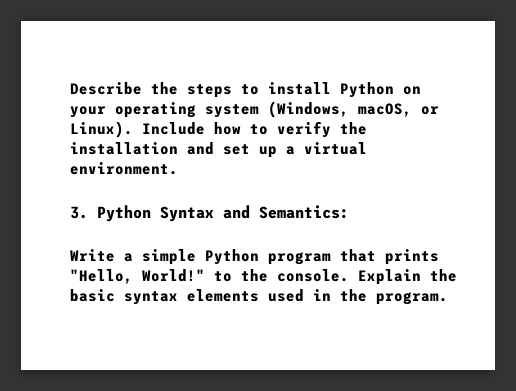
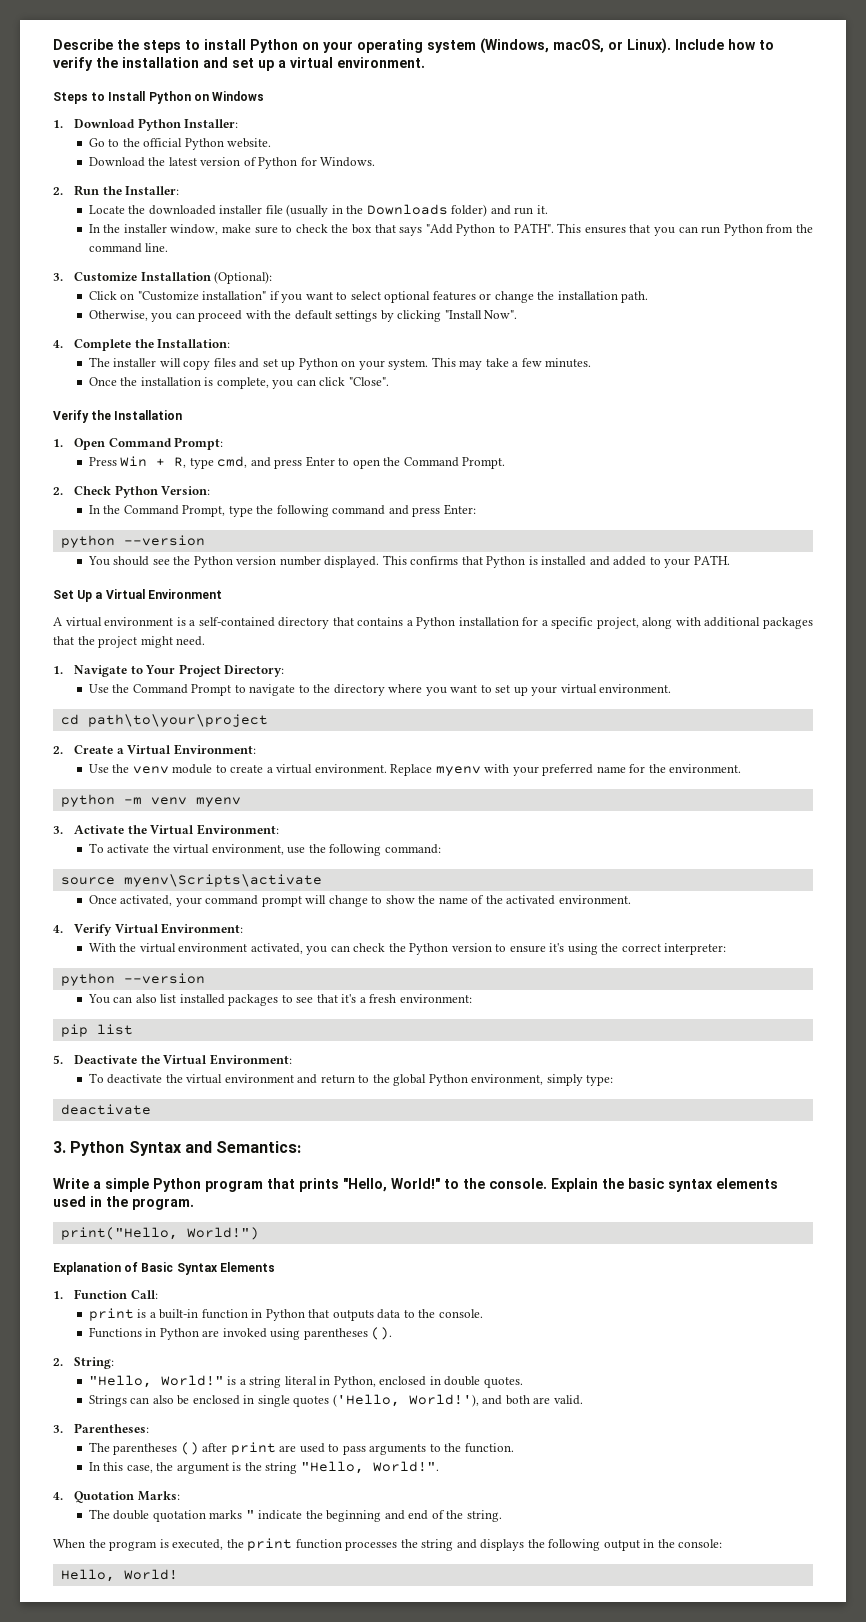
(178, 168) none -> [53,91,265,104] [53,118,239,131] [88,138,272,150] [88,157,376,169] [53,185,180,196] [88,204,548,217] [88,223,814,236] [88,243,169,253] [53,271,273,284] [88,291,649,303] [88,310,518,322] [53,339,231,351] [88,357,592,370] [88,377,389,389] [53,410,183,423] [53,437,224,450] [88,456,506,469] [53,485,211,498] [88,504,476,517] [60,535,205,548] [87,555,730,568] [53,589,222,602] [53,617,813,629] [53,636,206,648] [53,664,285,677] [88,684,672,696] [60,714,268,727] [53,744,256,755] [88,764,742,776] [60,794,241,807] [53,824,279,835] [88,843,441,856] [60,874,322,887] [88,895,631,907] [53,923,244,936] [88,943,727,955] [60,973,205,986] [87,994,472,1006] [60,1024,133,1037] [53,1054,292,1065] [88,1073,614,1086] [60,1104,151,1115] // Steps to Install Python on Windows // 1. Download Python Installer: // Go to the official Python website. // Download the latest version of Python for Windows. // 2. Run the Installer: // Locate the downloaded installer file (usually in the Downloads folder) and run it. // In the installer window, make sure to check the box that says "Add Python to PATH". This ensures that you can run Python from the command line. // 3. Customize Installation (Optional): // Click on "Customize installation" if you want to select optional features or change the installation path. // Otherwise, you can proceed with the default settings by clicking "Install Now". // 4. Complete the Installation: // The installer will copy files and set up Python on your system. This may take a few minutes. // Once the installation is complete, you can click "Close". // Verify the Installation // 1. Open Command Prompt: // Press Win + R, type cmd, and press Enter to open the Command Prompt. // 2. Check Python Version: // In the Command Prompt, type the following command and press Enter: // python --version // You should see the Python version number displayed. This confirms that Python is installed and added to your PATH. // Set Up a Virtual Environment // A virtual environment is a self-contained directory that contains a Python installation for a specific project, along with additional packages that the project might need. // 1. Navigate to Your Project Directory: // Use the Command Prompt to navigate to the directory where you want to set up your virtual environment. // cd path\to\your\project // 2. Create a Virtual Environment: // Use the venv module to create a virtual environment. Replace myenv with your preferred name for the environment. // python -m venv myenv // 3. Activate the Virtual Environment: // To activate the virtual environment, use the following command: // source myenv\Scripts\activate // Once activated, your command prompt will change to show the name of the activated environment. // 4. Verify Virtual Environment: // With the virtual environment activated, you can check the Python version to ensure it's using the correct interpreter: // python --version // You can also list installed packages to see that it's a fresh environment: // pip list // 5. Deactivate the Virtual Environment: // To deactivate the virtual environment and return to the global Python environment, simply type: // deactivate
(448, 298) none -> [60,1227,259,1240] [53,1262,275,1275] [53,1289,158,1299] [88,1308,483,1321] [88,1327,393,1340] [53,1357,115,1369] [88,1375,523,1388] [88,1394,583,1407] [53,1423,150,1433] [88,1442,514,1455] [88,1461,439,1474] [53,1491,180,1503] [88,1509,502,1522] [53,1538,723,1551] [60,1569,178,1582] // print("Hello, World!") // Explanation of Basic Syntax Elements // 1. Function Call: // print is a built-in function in Python that outputs data to the console. // Functions in Python are invoked using parentheses (). // 2. String: // "Hello, World!" is a string literal in Python, enclosed in double quotes. // Strings can also be enclosed in single quotes ('Hello, World!'), and both are valid. // 3. Parentheses: // The parentheses () after print are used to pass arguments to the function. // In this case, the argument is the string "Hello, World!". // 4. Quotation Marks: // The double quotation marks " indicate the beginning and end of the string. // When the program is executed, the print function processes the string and displays the following output in the console: // Hello, World!

